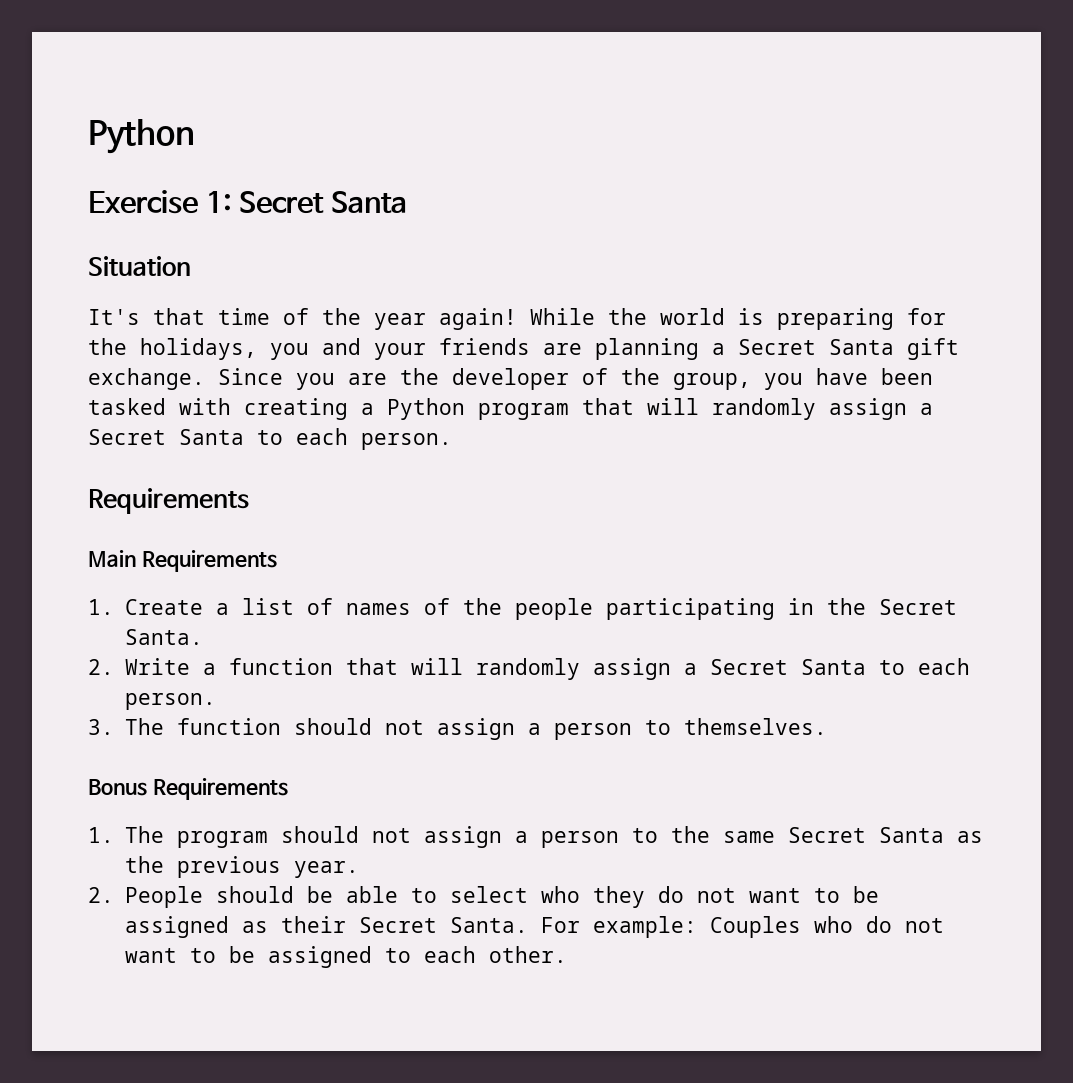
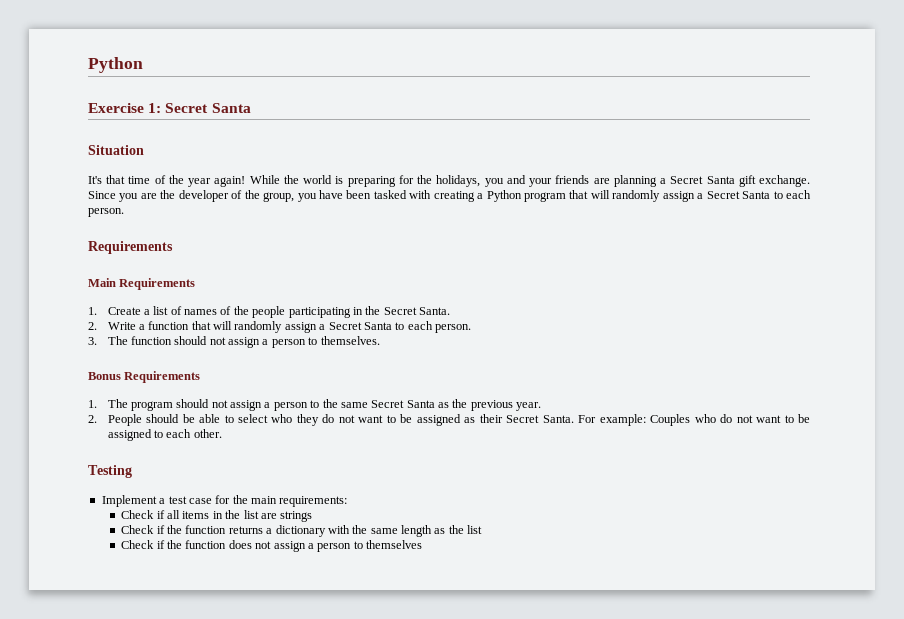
(567, 954) none -> [88,465,132,478] [101,495,348,507] [121,510,313,522] [121,525,483,537] [121,540,423,552] // Testing // Implement a test case for the main requirements: // Check if all items in the list are strings // Check if the function returns a dictionary with the same length as the list // Check if the function does not assign a person to themselves

